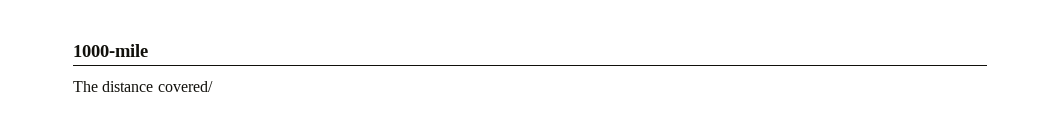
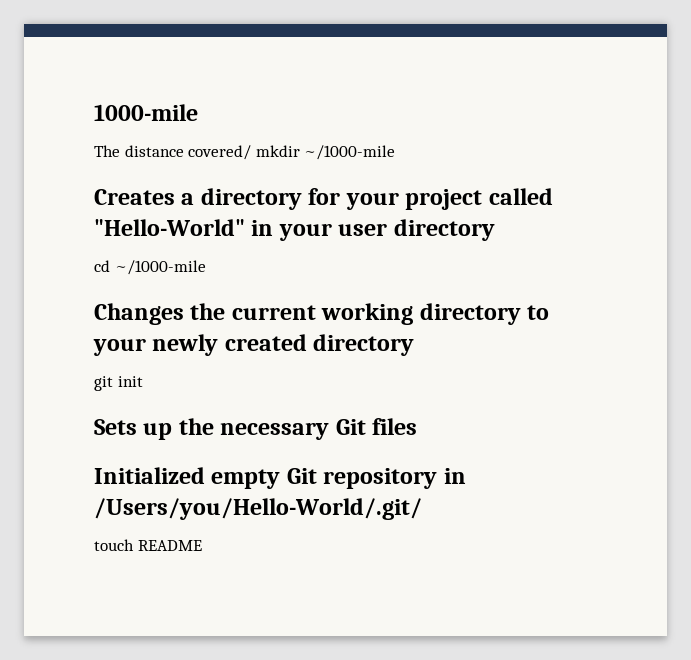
(213, 86) none -> [255,145,396,160] [94,188,553,210] [94,219,495,241] [94,260,206,275] [94,303,550,325] [93,334,415,356] [94,376,143,391] [94,418,418,440] [94,467,466,489] [94,498,422,520] [94,539,202,551] mkdir ~/1000-mile // Creates a directory for your project called "Hello-World" in your user directory // cd ~/1000-mile // Changes the current working directory to your newly created directory // git init // Sets up the necessary Git files // Initialized empty Git repository in /Users/you/Hello-World/.git/ // touch README

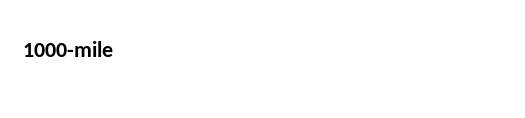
[94,145,396,160] [94,188,553,210] [94,219,495,241] [94,260,206,275] [94,303,550,325] [93,334,415,356] [94,376,143,391] [94,418,418,440] [94,467,466,489] [94,498,422,520] [94,539,202,551] // The distance covered/ mkdir ~/1000-mile // Creates a directory for your project called "Hello-World" in your user directory // cd ~/1000-mile // Changes the current working directory to your newly created directory // git init // Sets up the necessary Git files // Initialized empty Git repository in /Users/you/Hello-World/.git/ // touch README -> (113, 49) none

